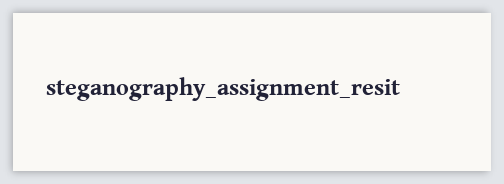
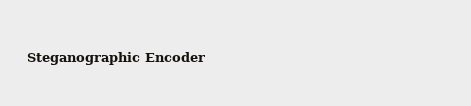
[46,77,400,101] steganography_assignment_resit -> [27,52,205,65] Steganographic Encoder

